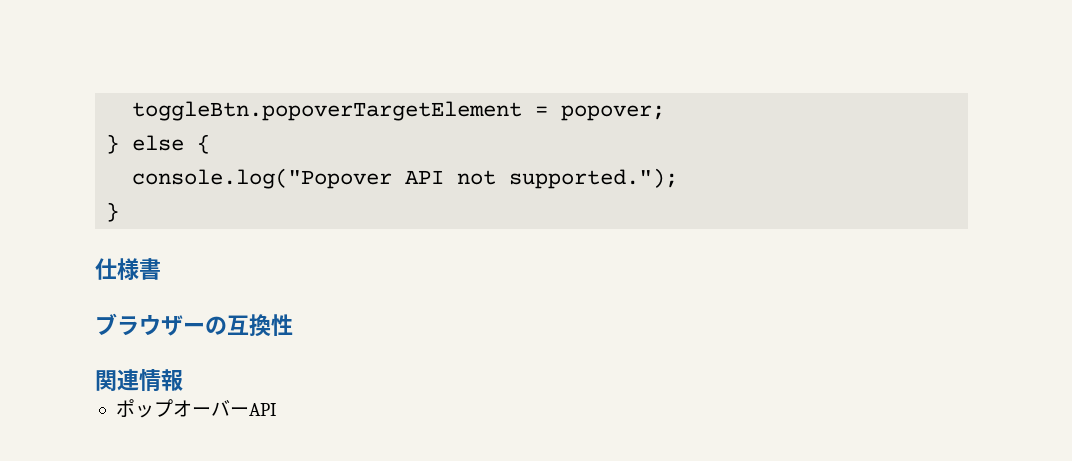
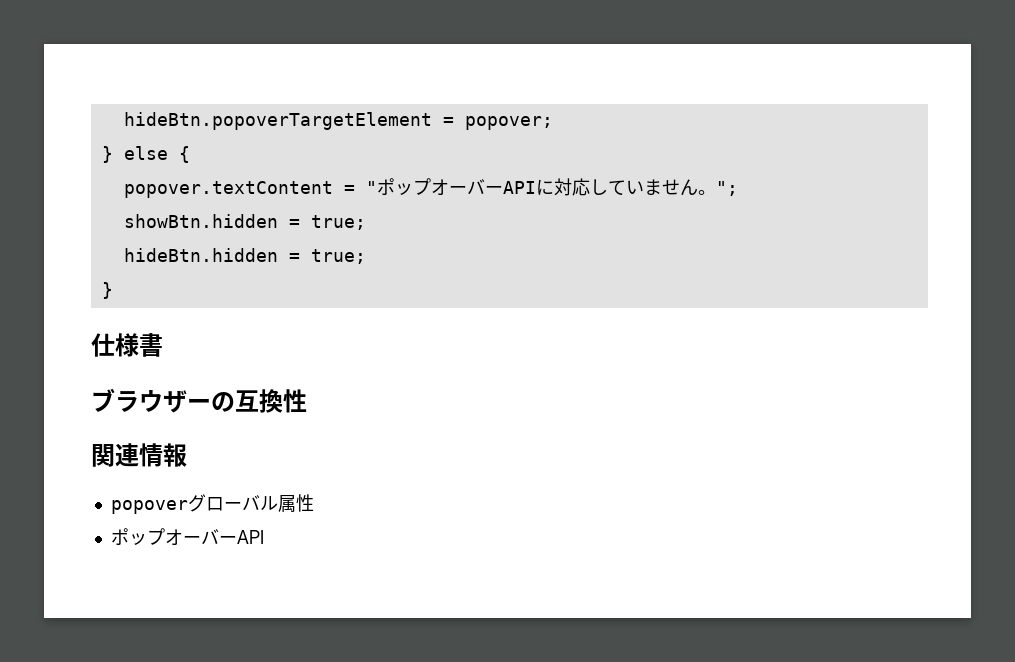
[132,101,523,121] toggleBtn.popoverTargetElement -> [123,112,432,130] hideBtn.popoverTargetElement
[132,168,679,189] console.log("Popover API not supported."); -> [123,178,738,198] [123,214,366,230] [123,248,366,264] popover.textContent = "ポップオーバーAPIに対応していません。"; // showBtn.hidden = true; // hideBtn.hidden = true;
(183, 380) none -> [110,494,314,514] // popoverグローバル属性

